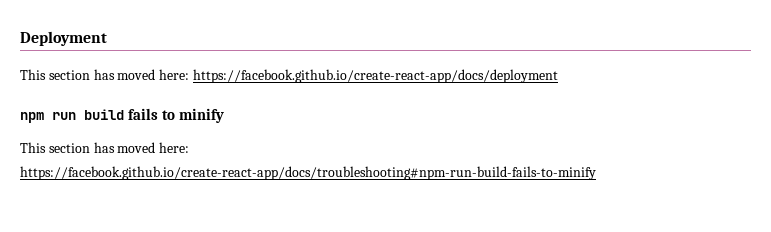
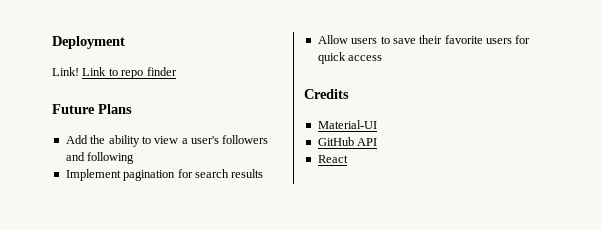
[20,69,558,83] [20,108,224,123] [20,142,190,153] [20,166,596,180] This section has moved here: https://facebook.github.io/create-react-app/docs/deployment // npm run build fails to minify // This section has moved here: https://facebook.github.io/create-react-app/docs/troubleshooting#npm-run-build-fails-to-minify -> [52,67,177,79] [52,104,132,114] [65,135,269,147] [65,152,135,164] [65,169,264,181] [317,35,531,44] [317,52,383,64] [304,89,349,99] [317,120,377,129] [317,137,378,146] [317,155,348,163] Link! Link to repo finder // Future Plans // Add the ability to view a user's followers and following // Implement pagination for search results // Allow users to save their favorite users for quick access // Credits // Material-UI // GitHub API // React

